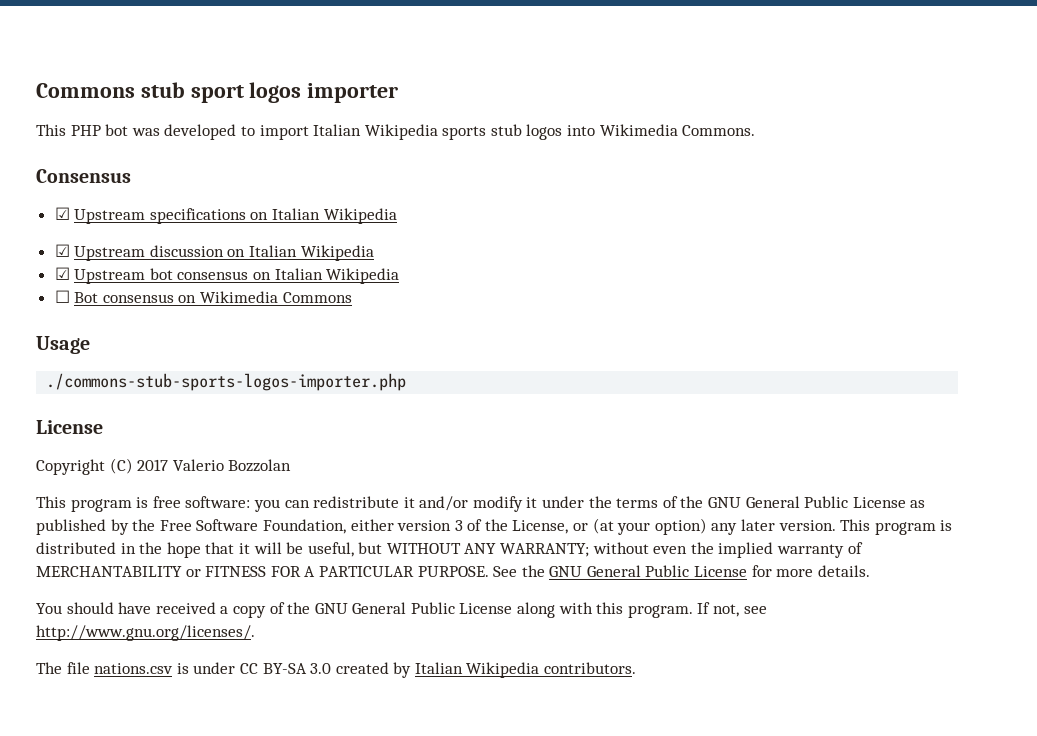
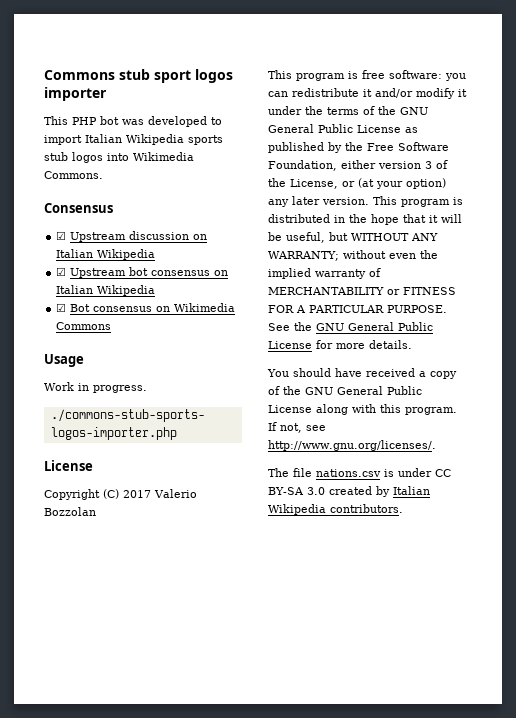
[54,207,397,224] // ☑ Upstream specifications on Italian Wikipedia -> (113, 208) none
[54,290,70,303] ☐ -> [56,303,67,312] ☑
(90, 345) none -> [44,382,147,393] // Work in progress.

